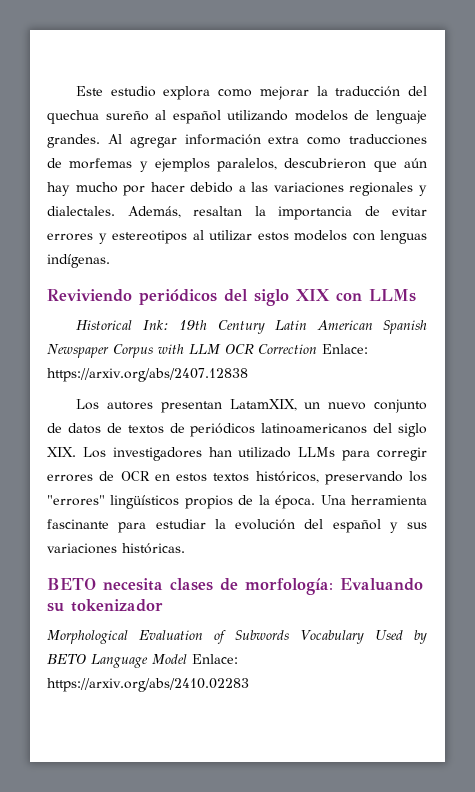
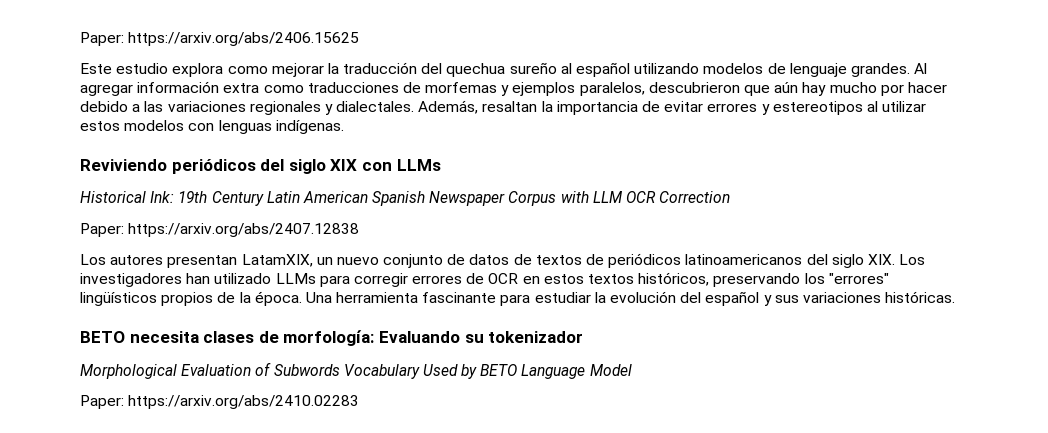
(76, 91) none -> [80,32,360,46] Paper: https://arxiv.org/abs/2406.15625 //
[322,344,368,354] Enlace: -> [80,223,124,237] // Paper:
[192,654,238,664] Enlace: -> [80,395,124,409] // Paper:

